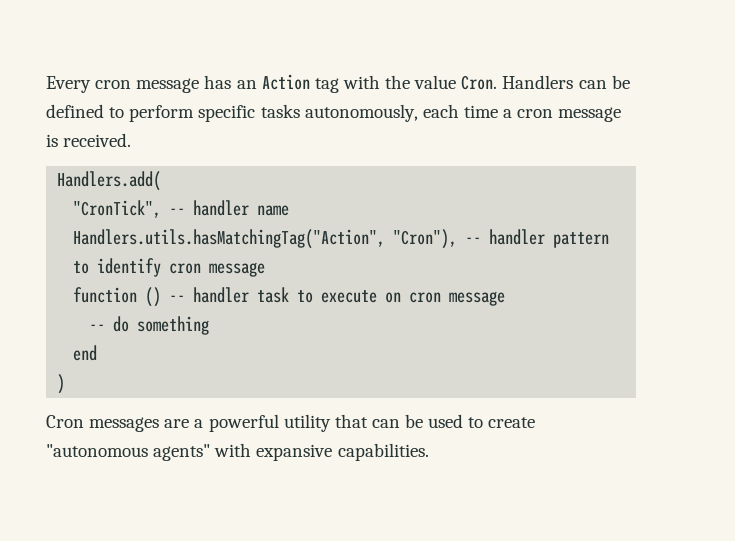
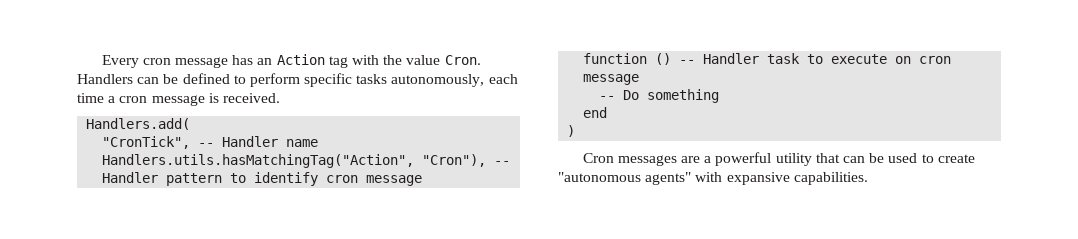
[193,200,250,216] handler -> [222,136,279,147] Handler
[489,229,546,245] handler -> [102,172,159,183] Handler
[193,287,250,303] handler -> [703,53,760,64] Handler
[113,316,130,332] do -> [623,90,640,100] Do

